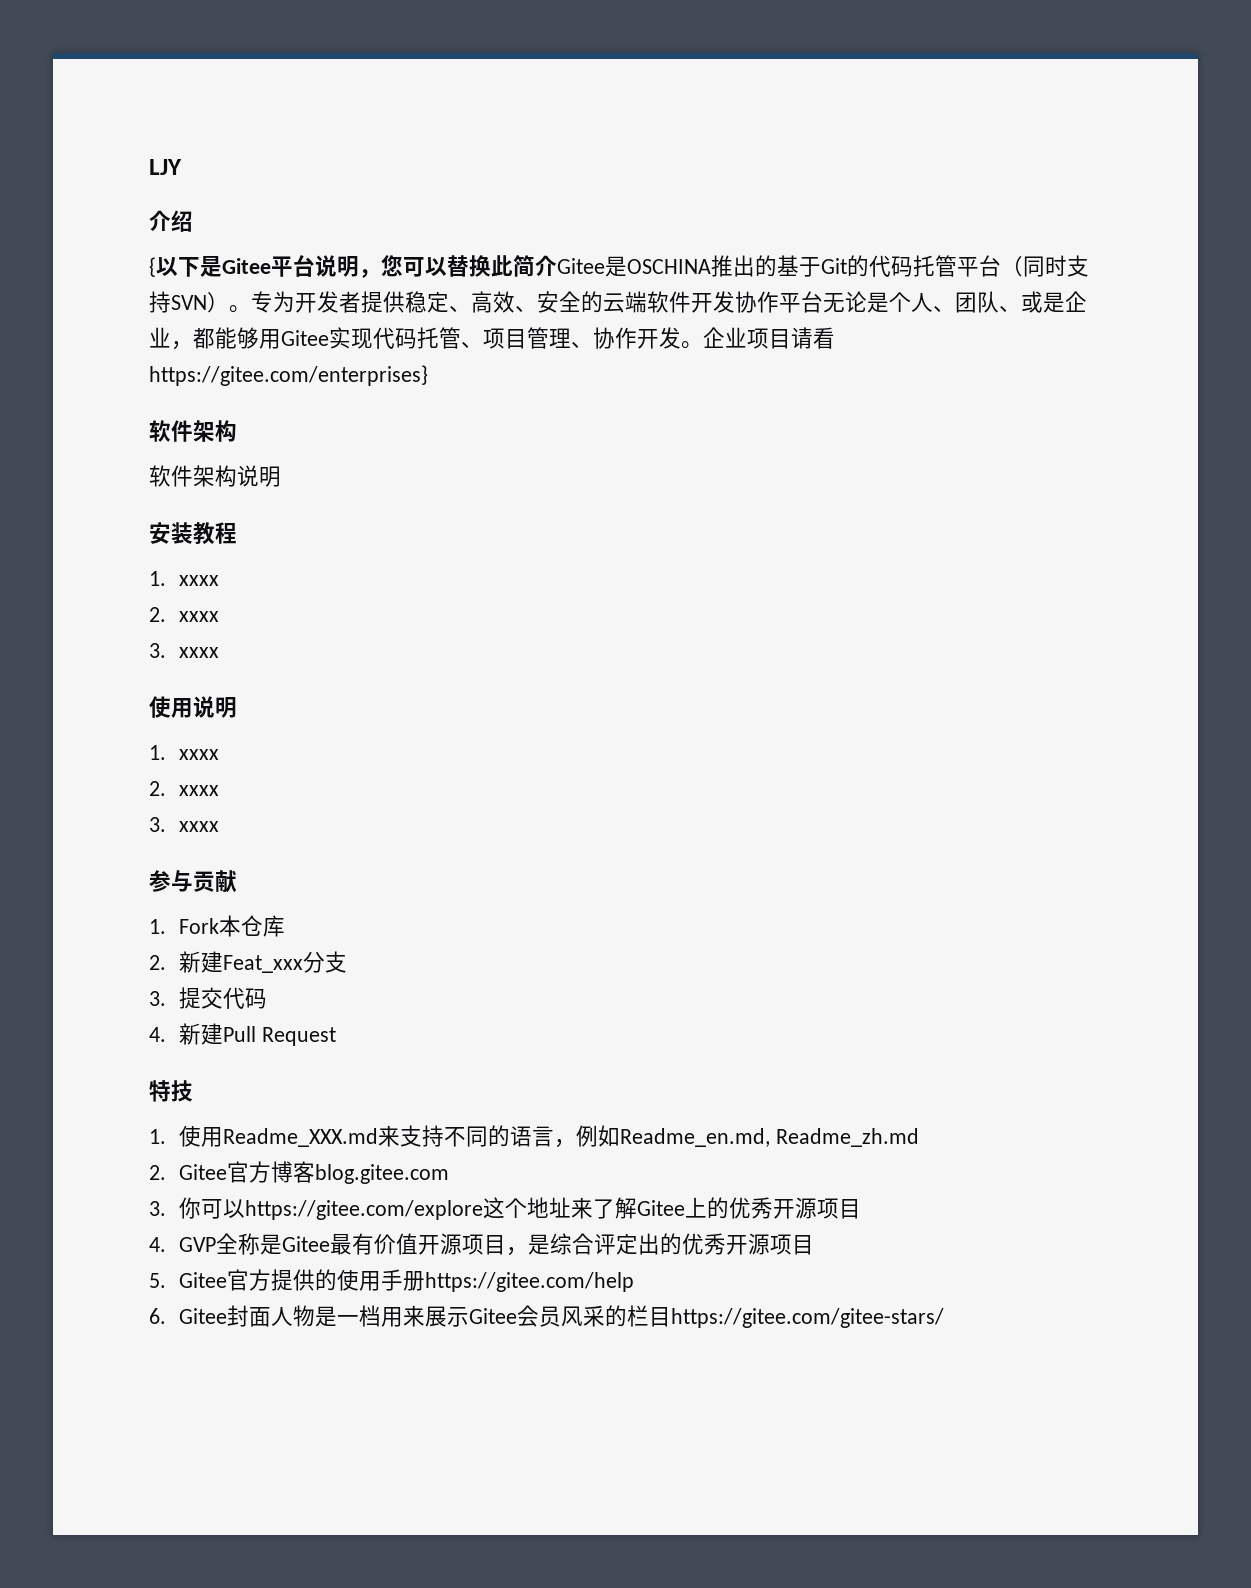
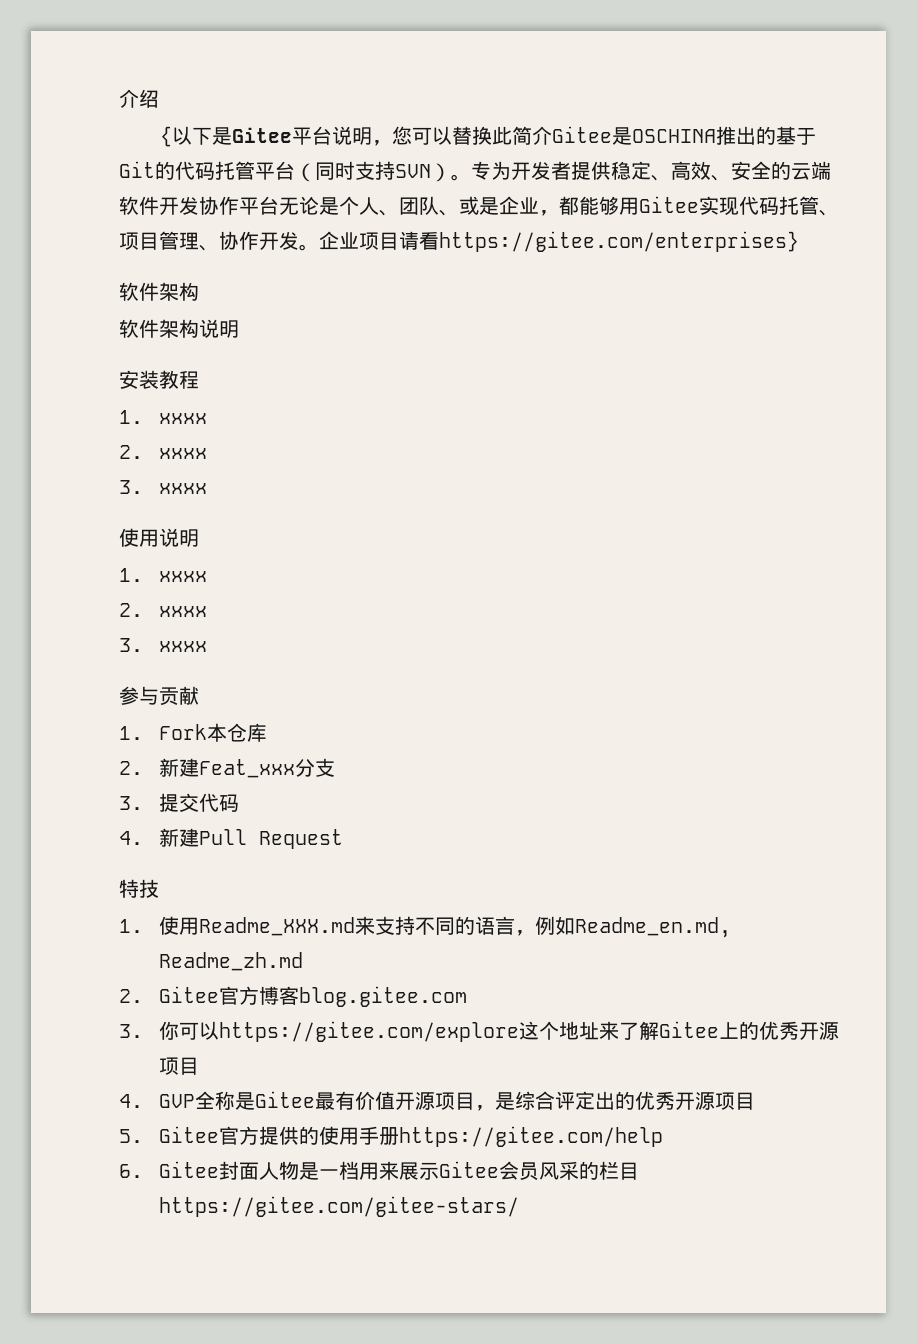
[149,159,182,175] LJY // -> (119, 98) none

